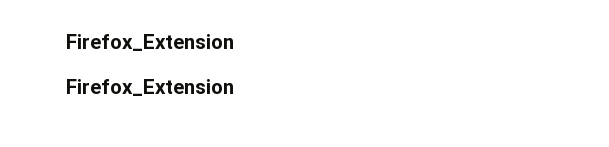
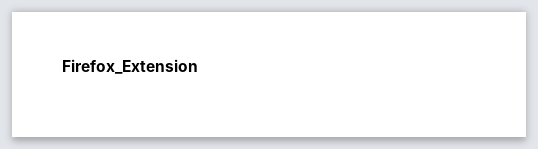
[66,34,234,51] [66,79,234,96] Firefox_Extension // Firefox_Extension -> [62,59,198,74] Firefox_Extension

